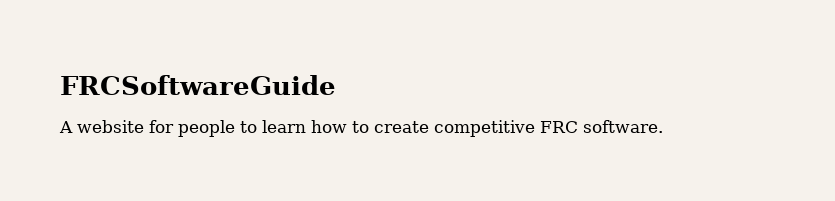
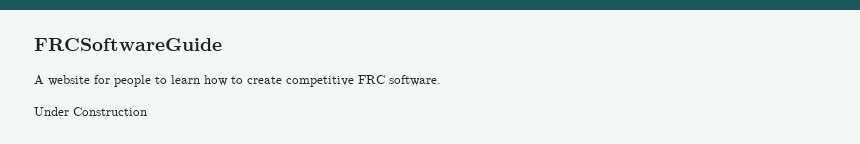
(663, 126) none -> [34,107,147,116] // Under Construction

